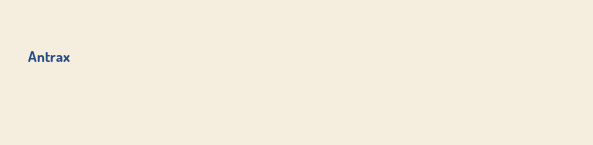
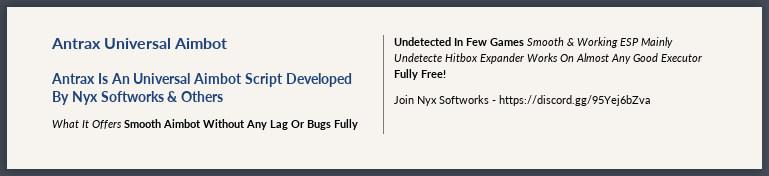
[28,51,70,62] Antrax -> [51,38,228,49] [51,73,352,87] [52,91,224,105] [52,119,358,130] [394,37,673,48] [394,53,702,64] [394,69,446,80] [394,95,650,106] Antrax Universal Aimbot // Antrax Is An Universal Aimbot Script Developed By Nyx Softworks & Others // What It Offers Smooth Aimbot Without Any Lag Or Bugs Fully Undetected In Few Games Smooth & Working ESP Mainly Undetecte Hitbox Expander Works On Almost Any Good Executor Fully Free! // Join Nyx Softworks - https://discord.gg/95Yej6bZva

